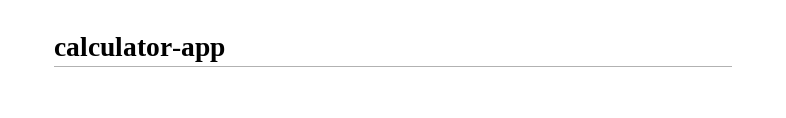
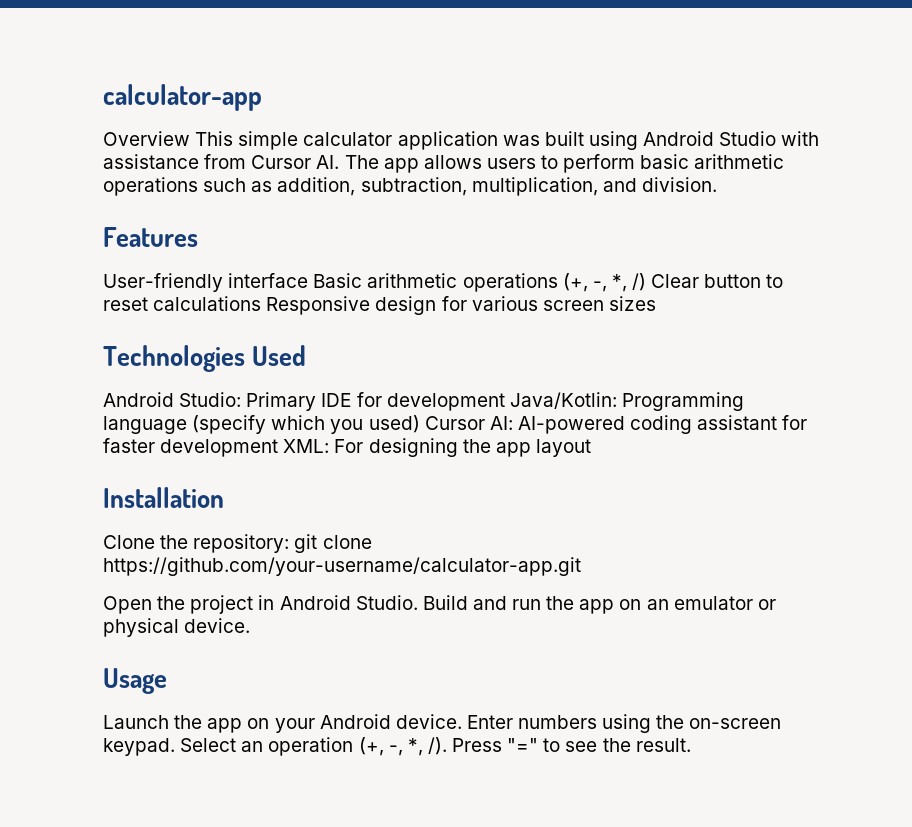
(225, 49) none -> [103,131,820,150] [103,154,785,173] [103,177,717,196] [103,227,198,247] [103,273,784,292] [103,296,656,315] [103,345,307,372] [103,392,744,411] [103,415,808,434] [103,438,591,457] [103,487,224,508] [103,534,372,553] [103,557,581,576] [103,595,776,614] [103,618,251,637] [103,668,167,694] [103,714,782,733] [103,737,691,756] // Overview This simple calculator application was built using Android Studio with assistance from Cursor AI. The app allows users to perform basic arithmetic operations such as addition, subtraction, multiplication, and division. // Features // User-friendly interface Basic arithmetic operations (+, -, *, /) Clear button to reset calculations Responsive design for various screen sizes // Technologies Used // Android Studio: Primary IDE for development Java/Kotlin: Programming language (specify which you used) Cursor AI: AI-powered coding assistant for faster development XML: For designing the app layout // Installation // Clone the repository: git clone https://github.com/your-username/calculator-app.git // Open the project in Android Studio. Build and run the app on an emulator or physical device. // Usage // Launch the app on your Android device. Enter numbers using the on-screen keypad. Select an operation (+, -, *, /). Press "=" to see the result.

